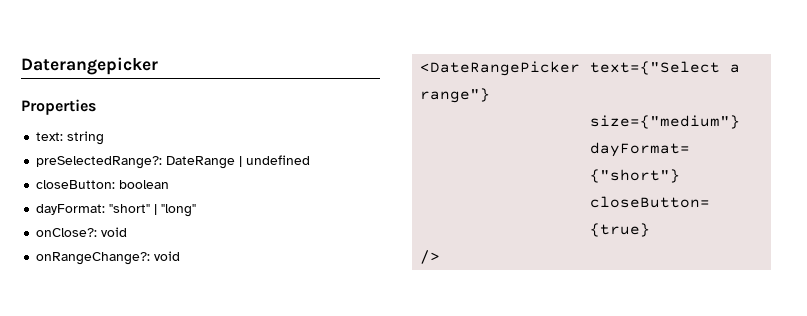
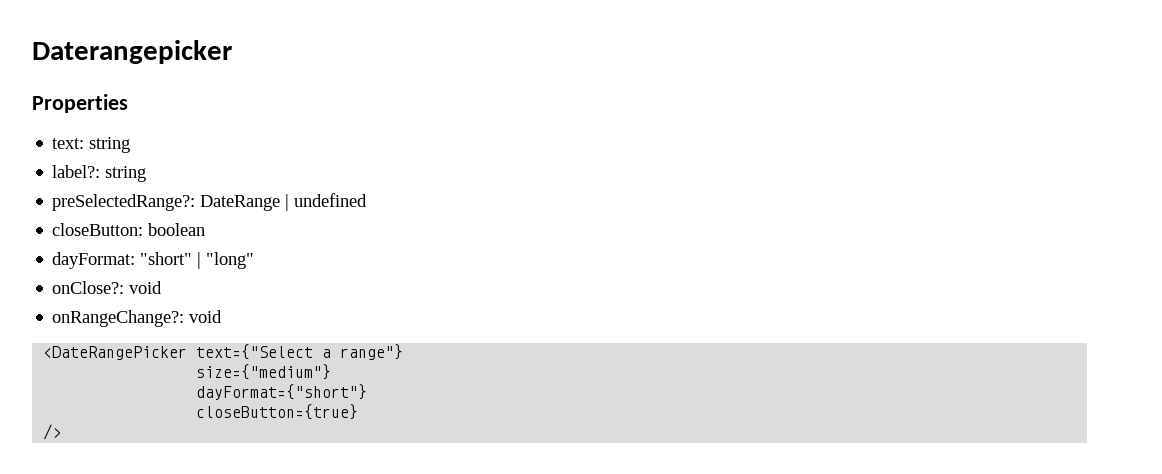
(105, 138) none -> [52,165,147,182] // label?: string

